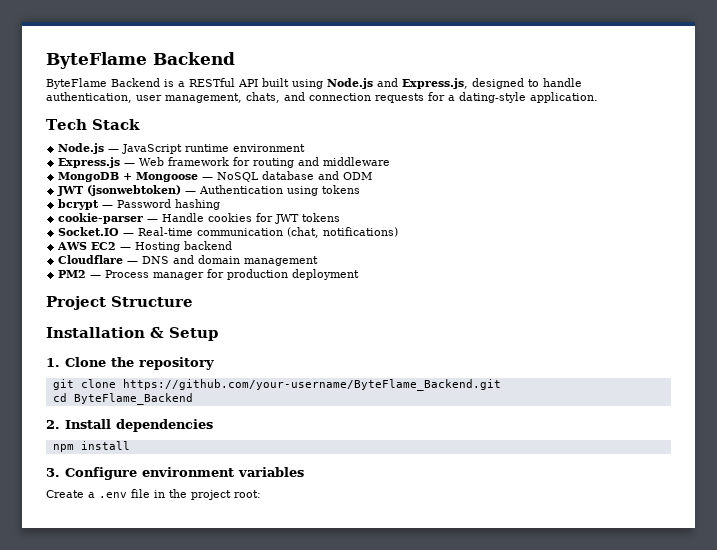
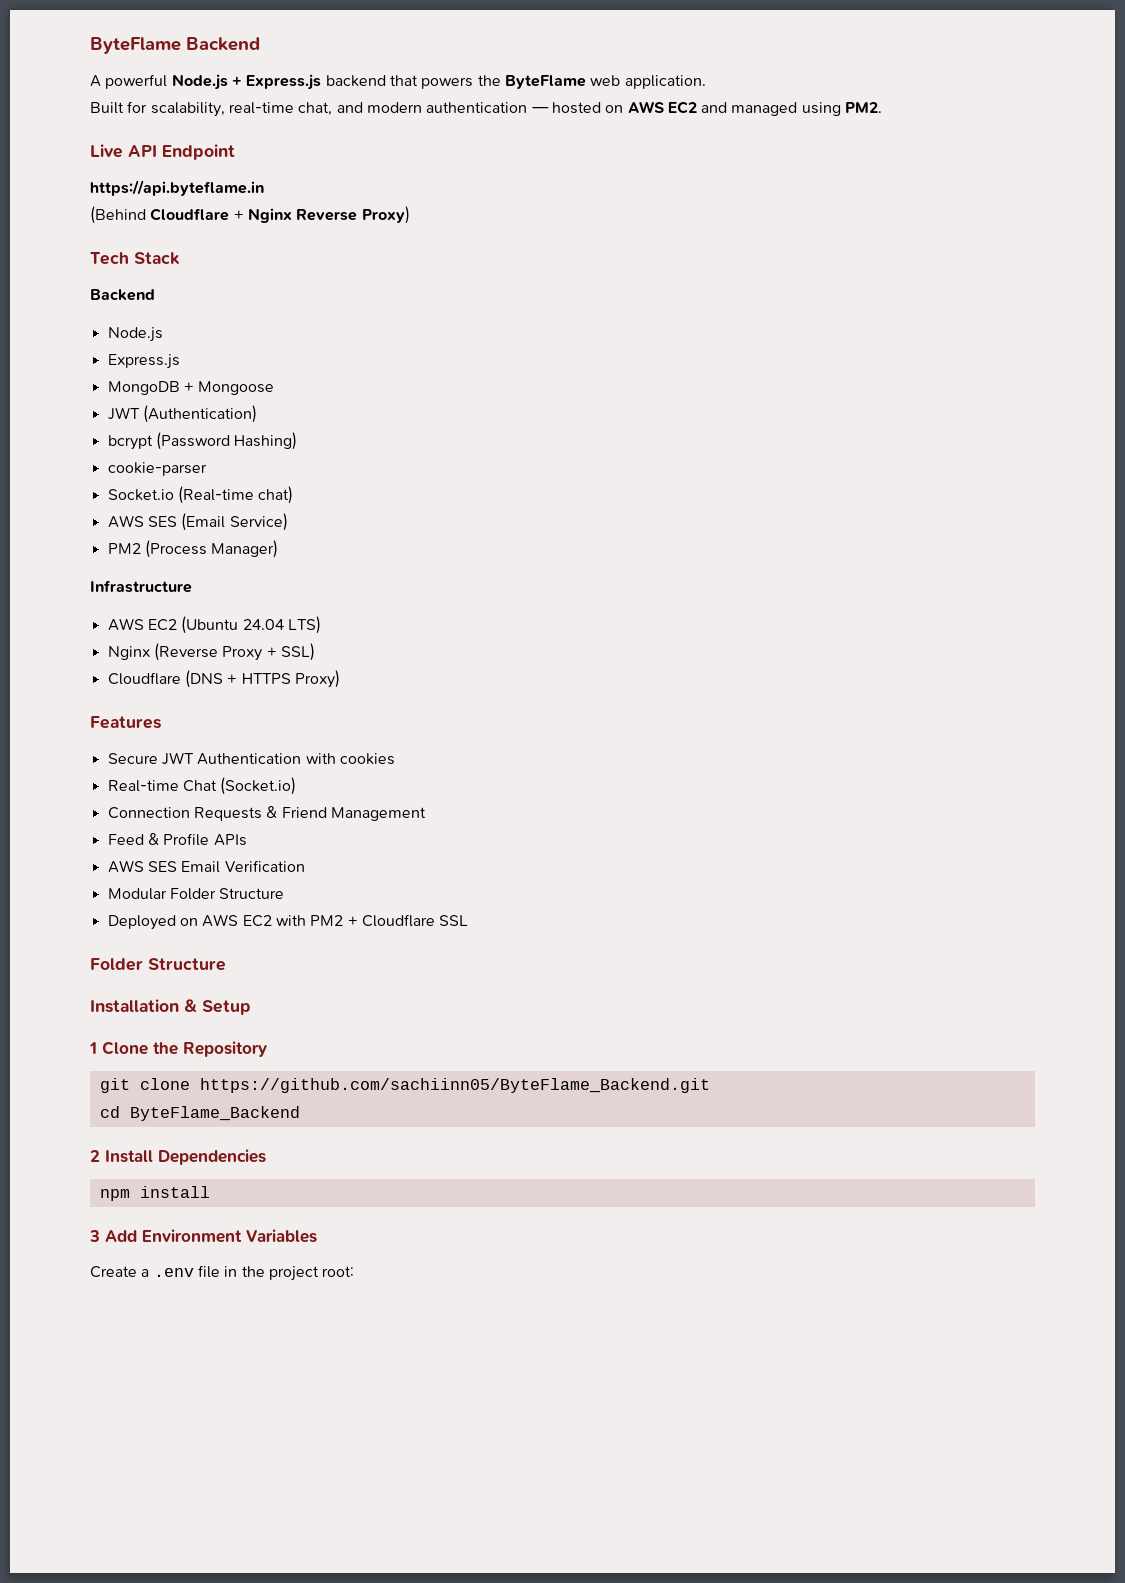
[46,78,582,89] [46,92,598,103] ByteFlame Backend is a RESTful API built using Node.js and Express.js, designed to handle authentication, user management, chats, and connection requests for a dating-style application. -> [90,74,706,90] [90,101,883,117] [90,144,235,160] [90,180,264,196] [90,206,410,224] A powerful Node.js + Express.js backend that powers the ByteFlame web application. // Built for scalability, real-time chat, and modern authentication — hosted on AWS EC2 and managed using PM2. // Live API Endpoint // https://api.byteflame.in // (Behind Cloudflare + Nginx Reverse Proxy)
[58,143,306,154] [58,157,391,168] [58,171,373,182] [57,185,361,196] [58,199,221,210] [58,213,341,224] [58,227,399,238] [57,241,233,252] [58,255,319,266] [58,269,360,280] [46,296,106,310] // Node.js — JavaScript runtime environment // Express.js — Web framework for routing and middleware // MongoDB + Mongoose — NoSQL database and ODM // JWT (jsonwebtoken) — Authentication using tokens // bcrypt — Password hashing // cookie-parser — Handle cookies for JWT tokens // Socket.IO — Real-time communication (chat, notifications) // AWS EC2 — Hosting backend // Cloudflare — DNS and domain management // PM2 — Process manager for production deployment // Project -> [90,289,155,301] [107,327,163,342] [107,354,180,369] [107,381,275,395] [107,405,257,423] [107,432,298,450] [107,462,207,476] [107,486,294,504] [107,513,288,531] [107,540,279,558] [90,580,192,593] [107,616,321,634] [107,643,315,661] [107,670,340,688] [90,716,161,729] [107,752,395,765] [107,777,297,795] [107,806,426,821] [107,833,247,846] [107,860,305,873] [107,888,285,900] [107,914,469,930] [90,958,143,971] // Backend // Node.js // Express.js // MongoDB + Mongoose // JWT (Authentication) // bcrypt (Password Hashing) // cookie-parser // Socket.io (Real-time chat) // AWS SES (Email Service) // PM2 (Process Manager) // Infrastructure // AWS EC2 (Ubuntu 24.04 LTS) // Nginx (Reverse Proxy + SSL) // Cloudflare (DNS + HTTPS Proxy) // Features // Secure JWT Authentication with cookies // Real-time Chat (Socket.io) // Connection Requests & Friend Management // Feed & Profile APIs // AWS SES Email Verification // Modular Folder Structure // Deployed on AWS EC2 with PM2 + Cloudflare SSL // Folder
[46,358,60,367] 1. -> [89,1042,97,1054] 1
[139,357,214,370] repository -> [183,1041,267,1057] Repository
[122,379,501,391] https://github.com/your-username/ByteFlame_Backend.git -> [199,1078,710,1093] https://github.com/sachiinn05/ByteFlame_Backend.git
[46,419,213,432] 2. Install dependencies -> [90,1149,266,1165] 2 Install Dependencies
[46,467,304,480] 3. Configure environment variables -> [89,1229,317,1243] 3 Add Environment Variables

